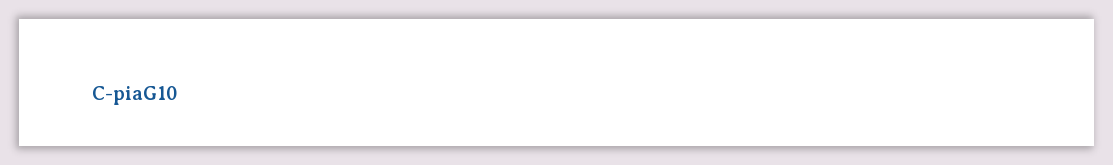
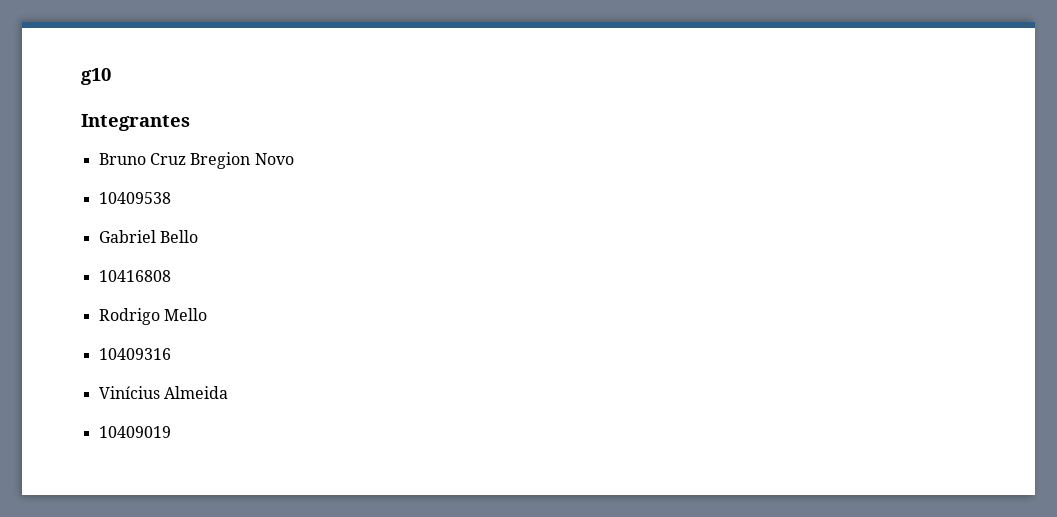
[92,86,177,105] C-piaG10 -> [81,68,111,85] [81,114,190,131] [98,152,294,169] [98,192,171,204] [98,230,198,243] [98,270,171,282] [98,308,207,325] [98,348,171,360] [98,386,228,399] [98,426,171,438] g10 // Integrantes // Bruno Cruz Bregion Novo // 10409538 // Gabriel Bello // 10416808 // Rodrigo Mello // 10409316 // Vinícius Almeida // 10409019

